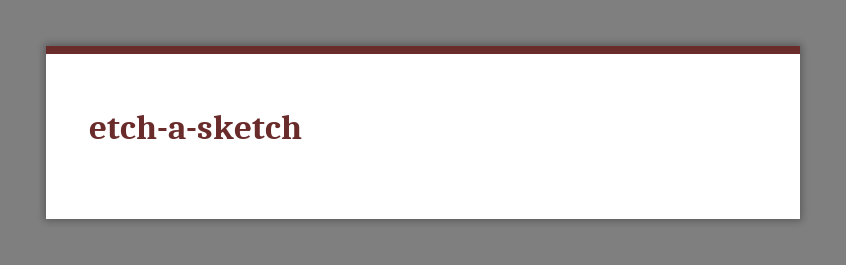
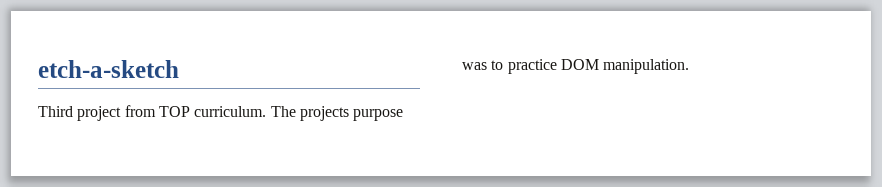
(302, 126) none -> [38,105,404,121] [462,59,690,74] // Third project from TOP curriculum. The projects purpose was to practice DOM manipulation.

